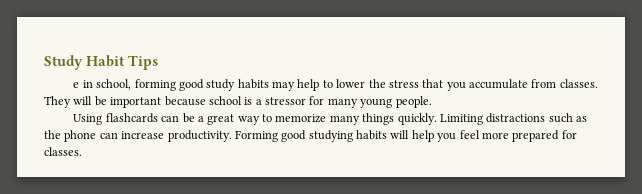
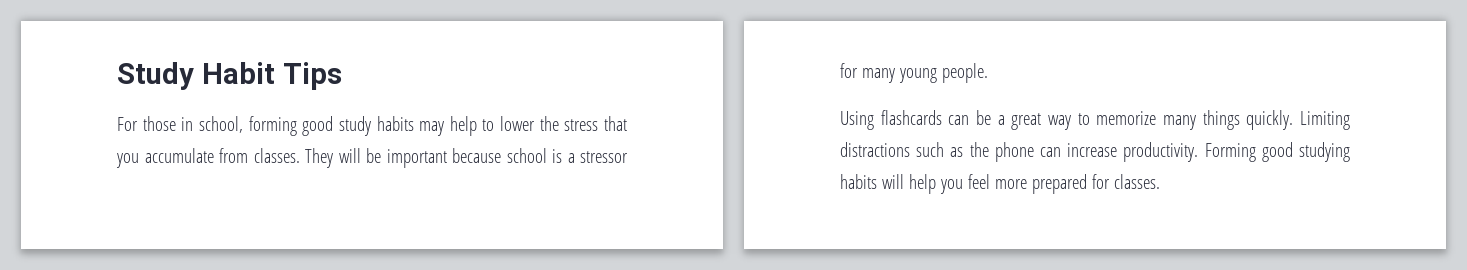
[73,82,80,88] e -> [117,116,176,131] For those

